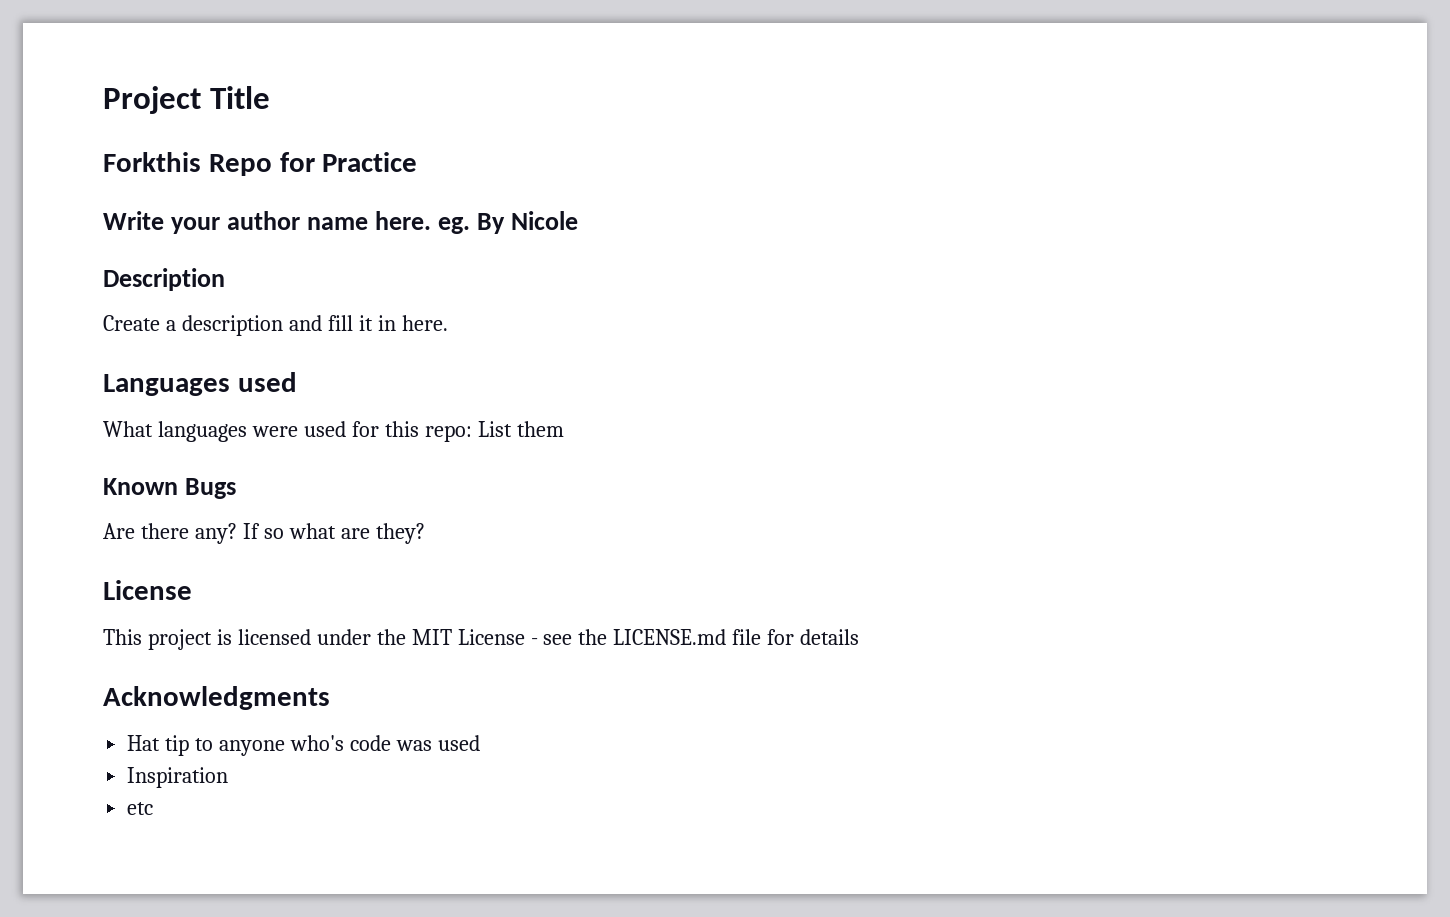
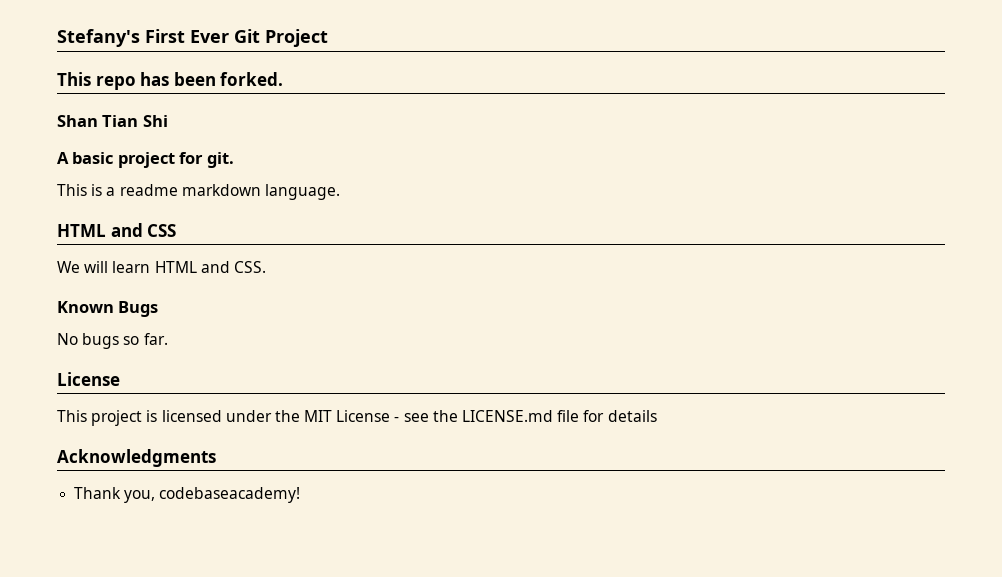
[103,86,270,114] [103,152,418,176] [103,211,579,234] [103,268,225,291] [103,315,448,336] [103,372,297,396] [103,421,564,442] [103,478,237,499] [103,523,425,544] Project Title // Forkthis Repo for Practice // Write your author name here. eg. By Nicole // Description // Create a description and fill it in here. // Languages used // What languages were used for this repo: List them // Known Bugs // Are there any? If so what are they? -> [57,29,328,47] [57,72,284,90] [57,115,168,127] [57,152,234,168] [57,184,340,200] [57,223,177,237] [57,261,266,273] [57,301,159,317] [57,333,168,349] Stefany's First Ever Git Project // This repo has been forked. // Shan Tian Shi // A basic project for git. // This is a readme markdown language. // HTML and CSS // We will learn HTML and CSS. // Known Bugs // No bugs so far.
[127,735,480,756] [127,767,229,788] [127,802,154,815] Hat tip to anyone who's code was used // Inspiration // etc -> [74,487,301,503] Thank you, codebaseacademy!

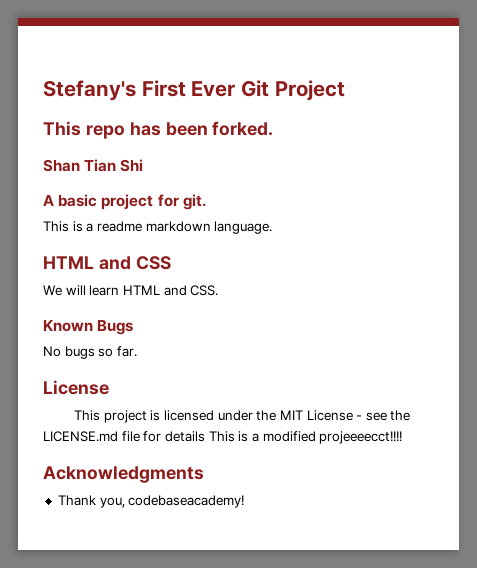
(657, 416) none -> [208,431,403,444] This is a modified projeeeecct!!!!

